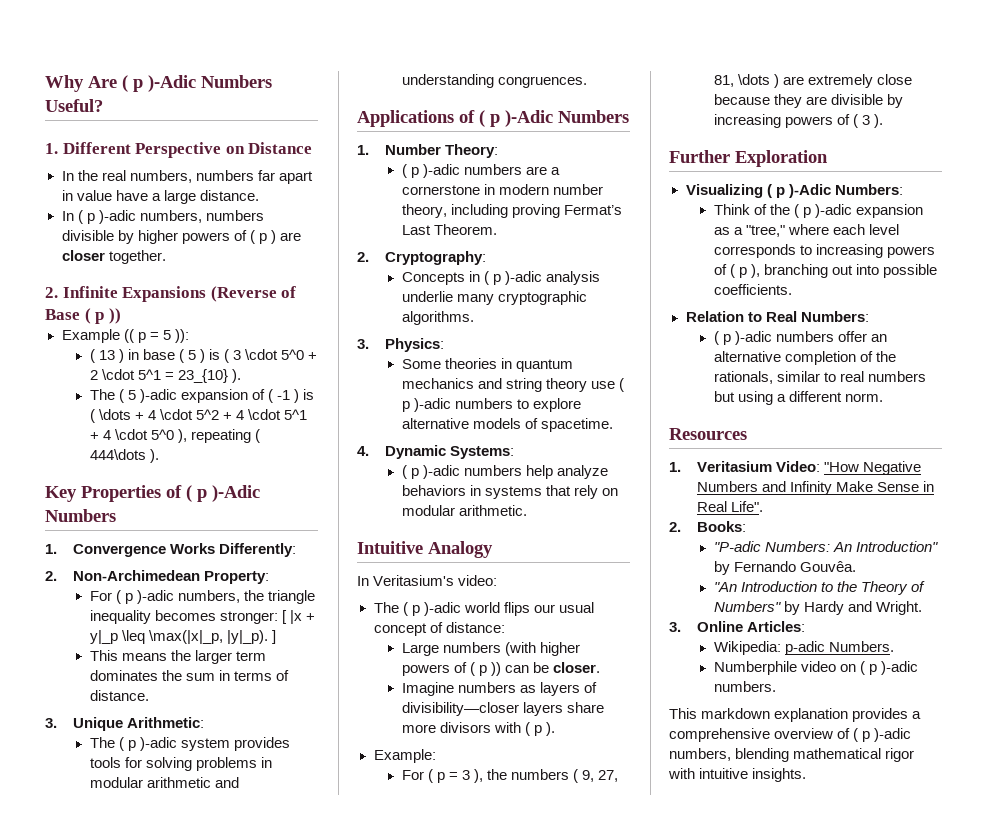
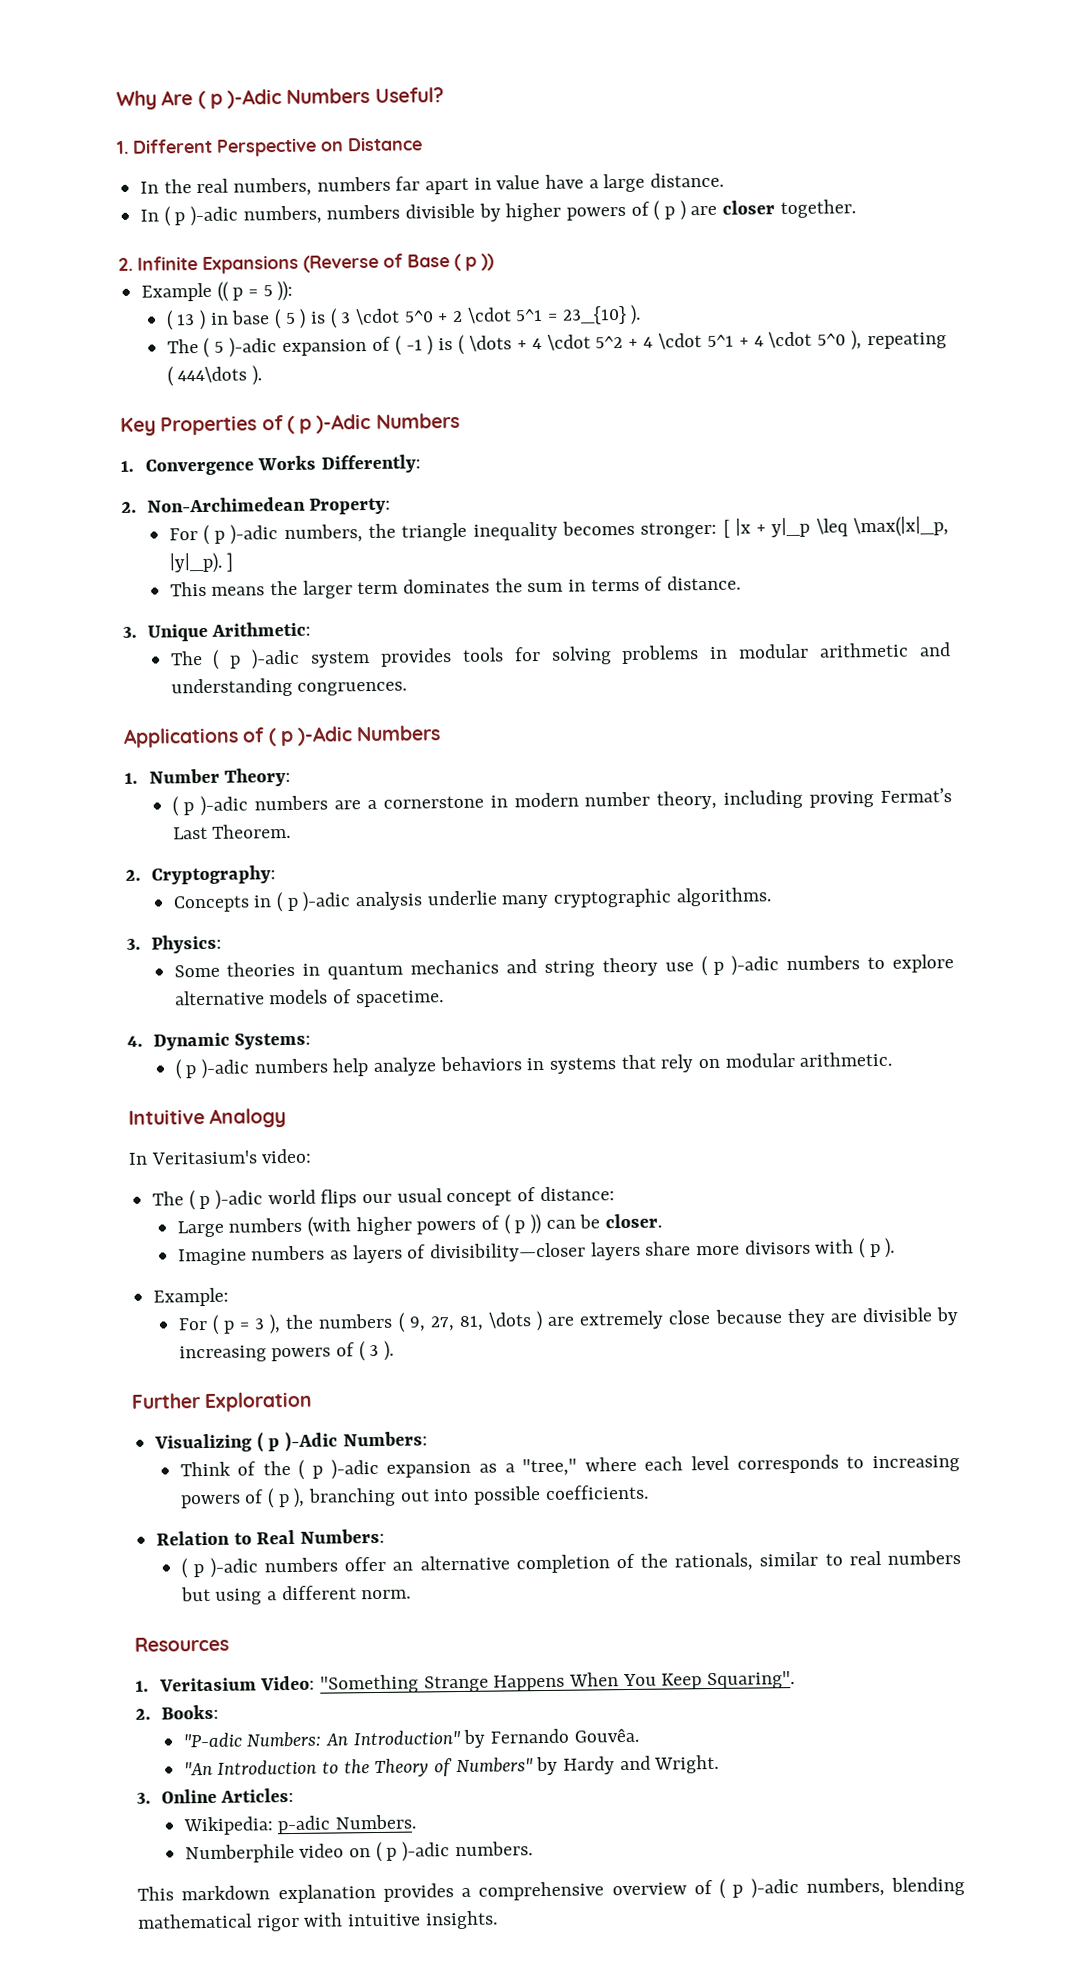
[824,461,922,475] [697,481,935,495] [697,501,764,512] "How Negative Numbers and Infinity Make Sense in Real Life". -> [319,1671,795,1694] "Something Strange Happens When You Keep Squaring".

